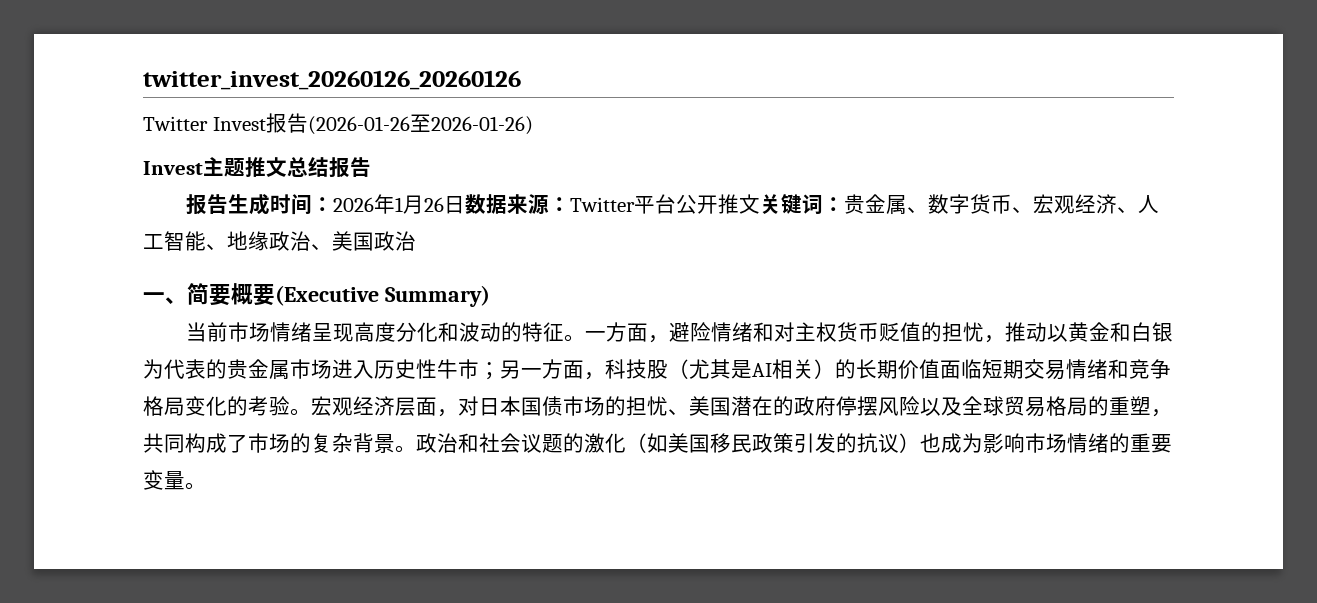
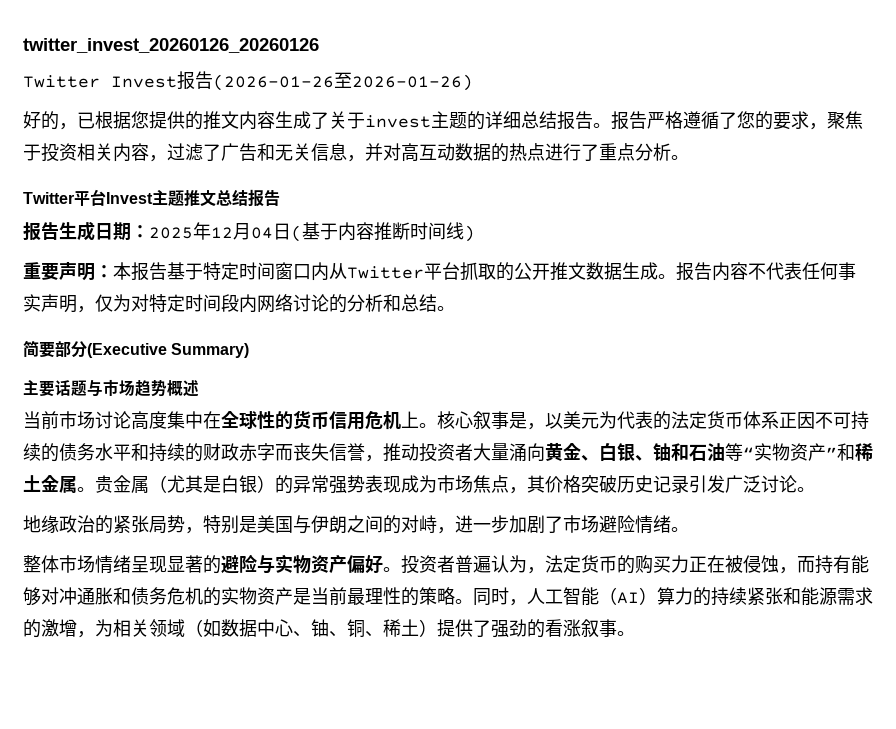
(533, 125) none -> [23,111,863,130] [23,143,689,162] [23,189,106,206] 好的，已根据您提供的推文内容生成了关于invest主题的详细总结报告。报告严格遵循了您的要求，聚焦于投资相关内容，过滤了广告和无关信息，并对高互动数据的热点进行了重点分析。 // Twitter平台
[270,194,677,215] 时间：2026年1月26日数据来源：Twitter平台 -> [95,222,475,242] [23,261,514,281] 日期：2025年12月04日(基于内容推断时间线) // 重要声明：本报告基于特定时间窗口内从Twitter平台抓取的
[760,194,1160,215] [143,231,416,251] [143,283,490,307] [186,322,1174,343] [143,359,1171,380] [143,396,1172,417] [143,433,1172,453] [143,470,185,490] 关键词：贵金属、数字货币、宏观经济、人工智能、地缘政治、美国政治 // 一、简要概要(Executive Summary) // 当前市场情绪呈现高度分化和波动的特征。一方面，避险情绪和对主权货币贬值的担忧，推动以黄金和白银为代表的贵金属市场进入历史性牛市；另一方面，科技股（尤其是AI相关）的长期价值面临短期交易情绪和竞争格局变化的考验。宏观经济层面，对日本国债市场的担忧、美国潜在的政府停摆风险以及全球贸易格局的重塑，共同构成了市场的复杂背景。政治和社会议题的激化（如美国移民政策引发的抗议）也成为影响市场情绪的重要变量 -> [586,262,856,281] [23,294,455,313] [23,340,250,358] [23,379,199,397] [23,410,869,430] [23,442,873,462] [23,475,815,494] [23,515,689,534] [23,554,869,574] [23,587,873,606] [23,619,617,638] 数据生成。报告内容不代表任何事实声明，仅为对特定时间段内网络讨论的分析和总结。 // 简要部分(Executive Summary) // 主要话题与市场趋势概述 // 当前市场讨论高度集中在全球性的货币信用危机上。核心叙事是，以美元为代表的法定货币体系正因不可持续的债务水平和持续的财政赤字而丧失信誉，推动投资者大量涌向黄金、白银、铀和石油等“实物资产”和稀土金属。贵金属（尤其是白银）的异常强势表现成为市场焦点，其价格突破历史记录引发广泛讨论。 // 地缘政治的紧张局势，特别是美国与伊朗之间的对峙，进一步加剧了市场避险情绪。 // 整体市场情绪呈现显著的避险与实物资产偏好。投资者普遍认为，法定货币的购买力正在被侵蚀，而持有能够对冲通胀和债务危机的实物资产是当前最理性的策略。同时，人工智能（AI）算力的持续紧张和能源需求的激增，为相关领域（如数据中心、铀、铜、稀土）提供了强劲的看涨叙事

